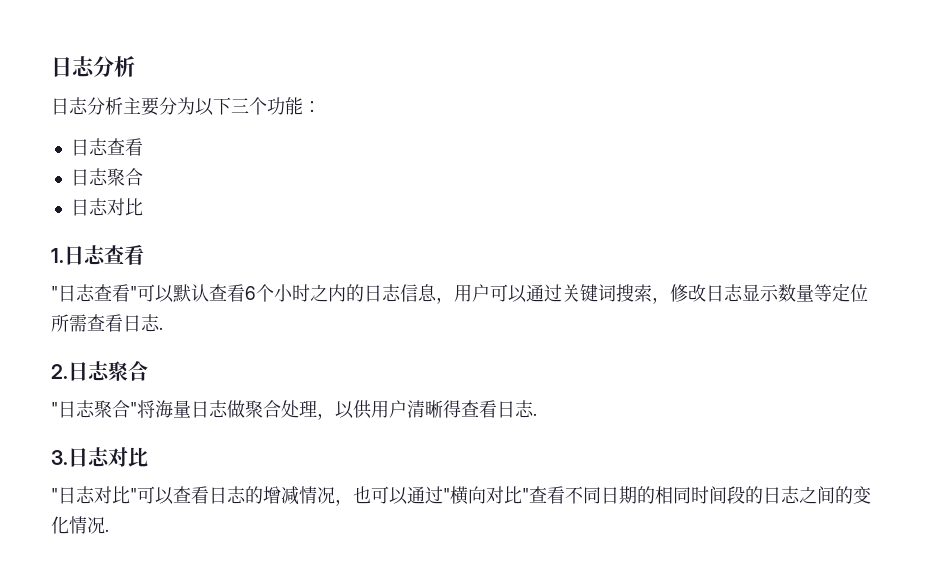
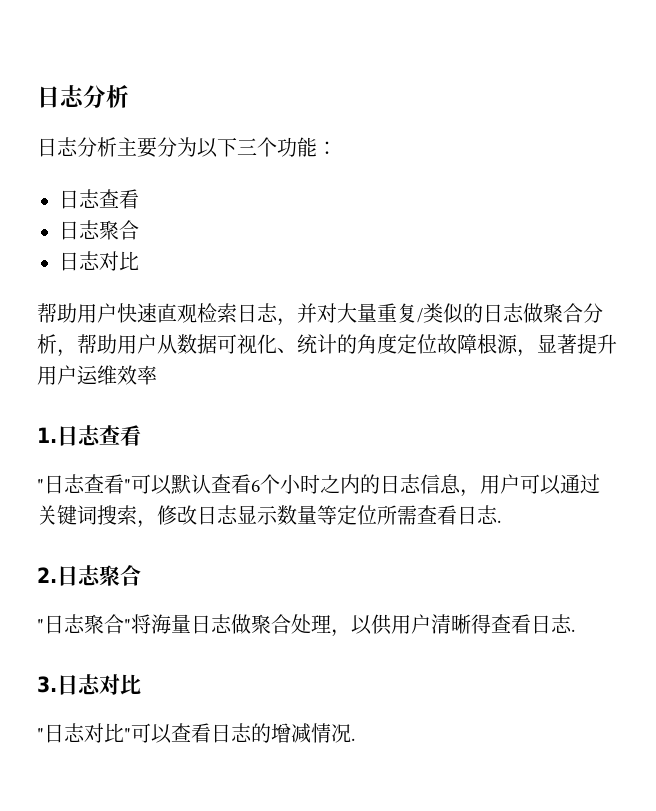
(143, 207) none -> [37,303,603,326] [37,333,617,357] [37,365,157,385] // 帮助用户快速直观检索日志，并对大量重复/类似的日志做聚合分析，帮助用户从数据可视化、统计的角度定位故障根源，显著提升用户运维效率
[335,486,871,506] [51,516,105,534] ，也可以通过"横向对比"查看不同日期的相同时间段的日志之间的变化情况 -> (351, 733) none

